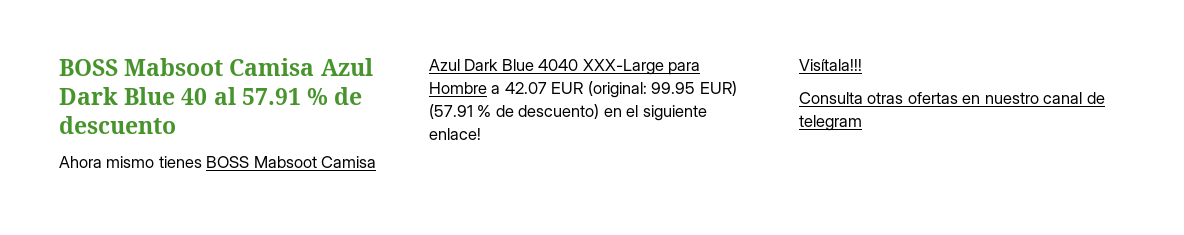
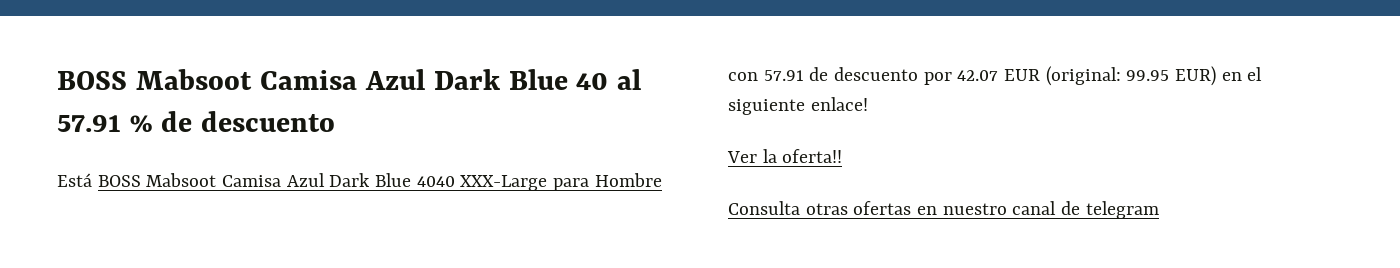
[59,156,202,168] Ahora mismo tienes -> [57,173,92,187] Está
[491,85,501,94] a -> [728,67,952,85] con 57.91 de descuento por
[429,104,600,119] (57.91 % de descuento) -> (1217, 76) none
[799,59,862,71] Visítala!!! -> [727,149,843,163] Ver la oferta!!

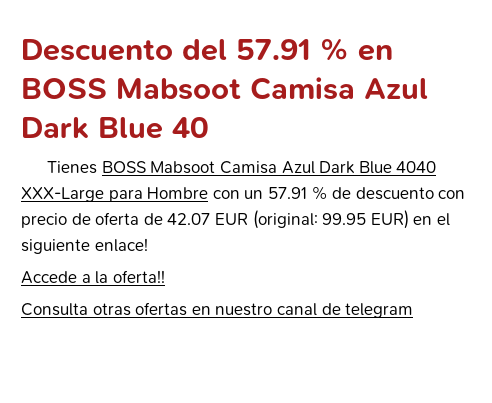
(57, 80) none -> [21,38,393,61] Descuento del 57.91 % en
[617,69,642,90] [57,111,335,132] [57,173,92,187] al 57.91 % de descuento // Está -> [47,161,98,174] // Tienes
[763,67,952,85] 57.91 de descuento por -> [244,186,466,200] [21,212,163,228] un 57.91 % de descuento con precio de oferta de
[727,151,757,163] Ver -> [21,271,91,284] Accede a

